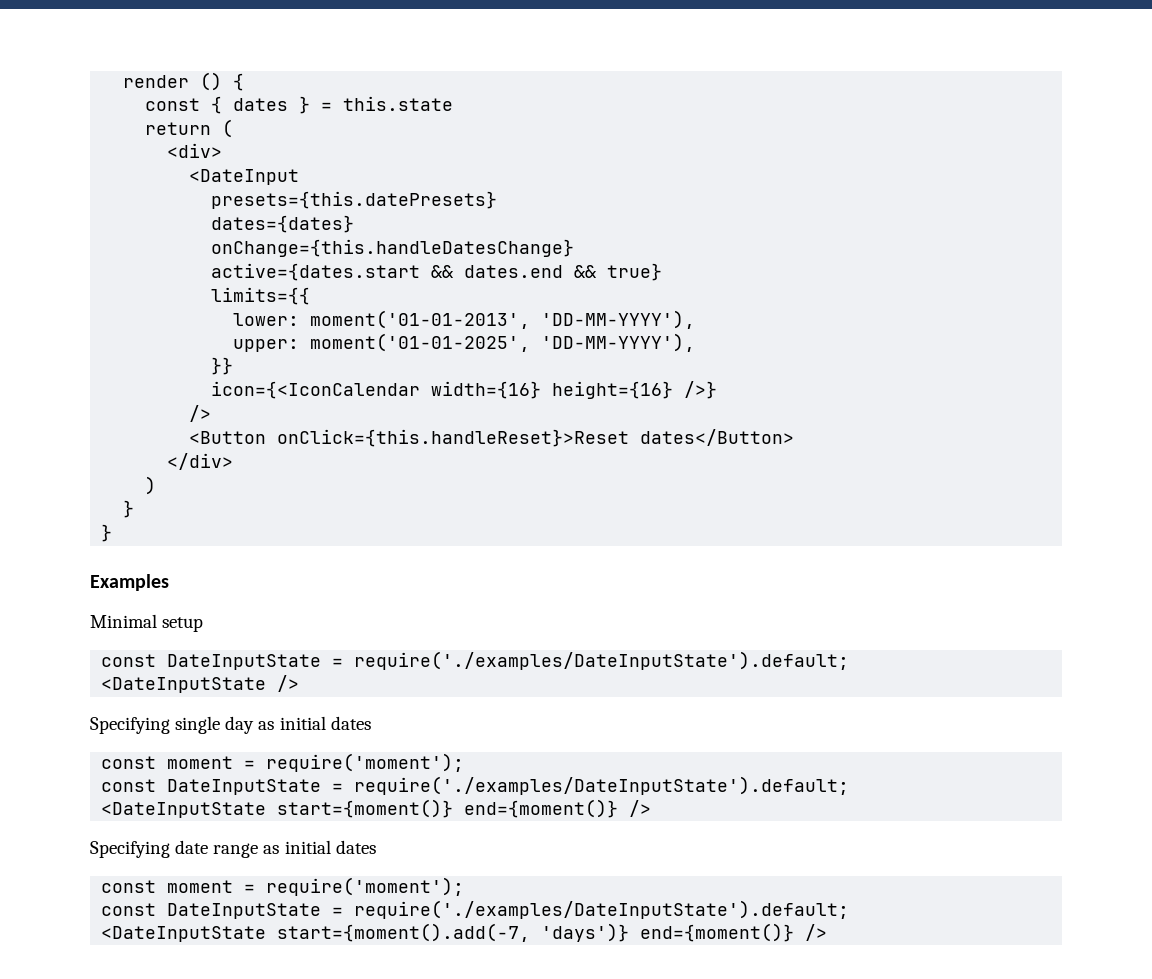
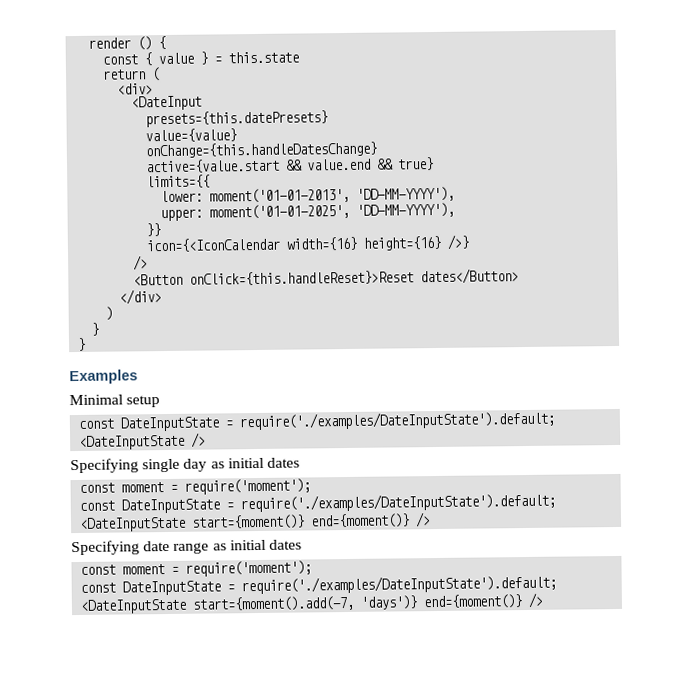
[233,98,289,111] dates -> [158,52,195,65] value
[211,215,355,233] dates={dates} -> [145,128,238,143] value={value}
[211,263,564,281] active={dates.start && dates.end -> [145,158,372,174] active={value.start && value.end

